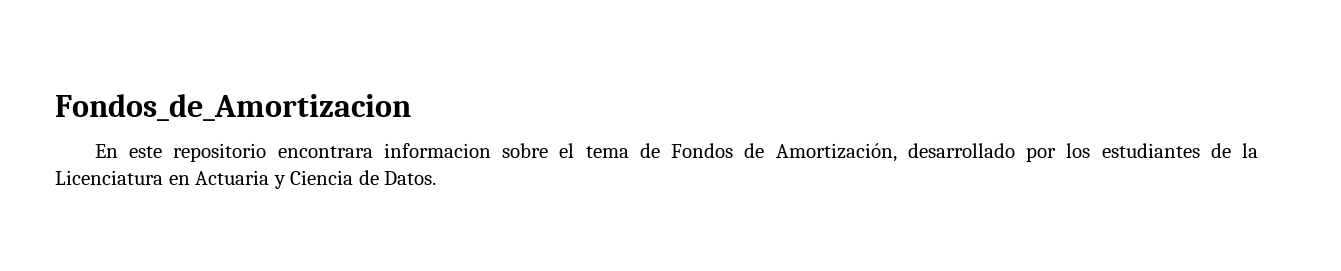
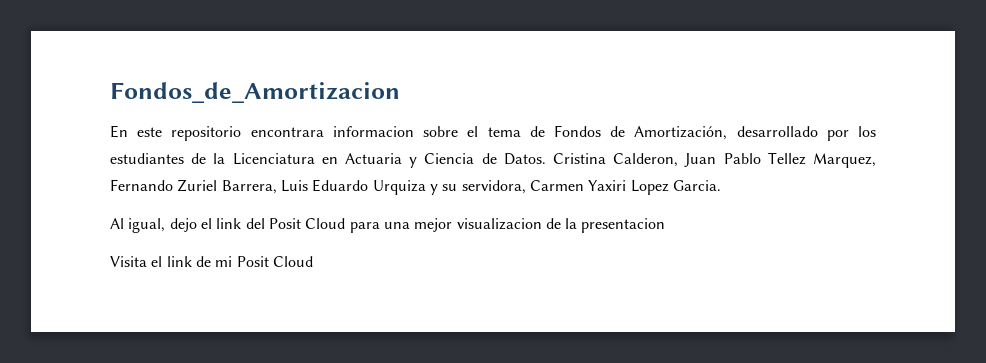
(437, 178) none -> [553,152,877,168] [110,179,721,195] [110,218,666,233] [110,256,313,267] Cristina Calderon, Juan Pablo Tellez Marquez, Fernando Zuriel Barrera, Luis Eduardo Urquiza y su servidora, Carmen Yaxiri Lopez Garcia. // Al igual, dejo el link del Posit Cloud para una mejor visualizacion de la presentacion // Visita el link de mi Posit Cloud

